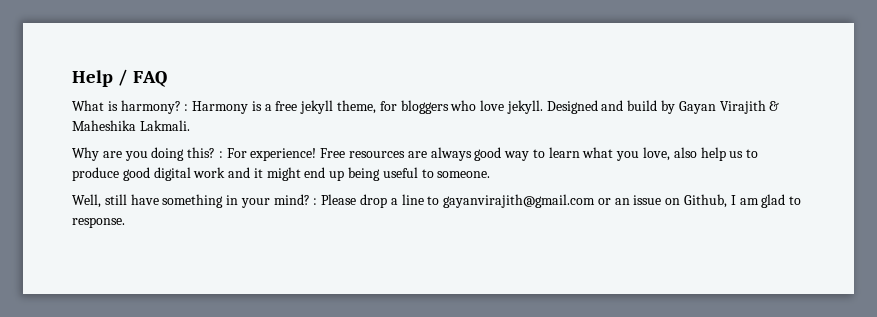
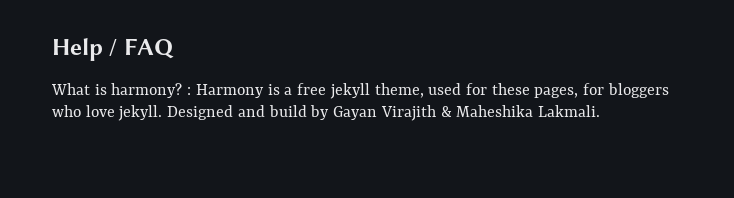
(377, 107) none -> [428,83,579,98] used for these pages,
[72,147,759,161] [72,167,491,181] [72,194,802,208] [72,217,125,228] // Why are you doing this? : For experience! Free resources are always good way to learn what you love, also help us to produce good digital work and it might end up being useful to someone. // Well, still have something in your mind? : Please drop a line to gayanvirajith@gmail.com or an issue on Github, I am glad to response. -> (600, 111) none

